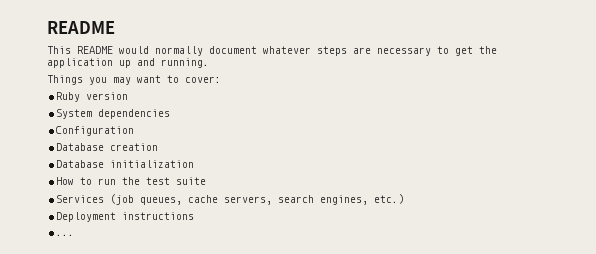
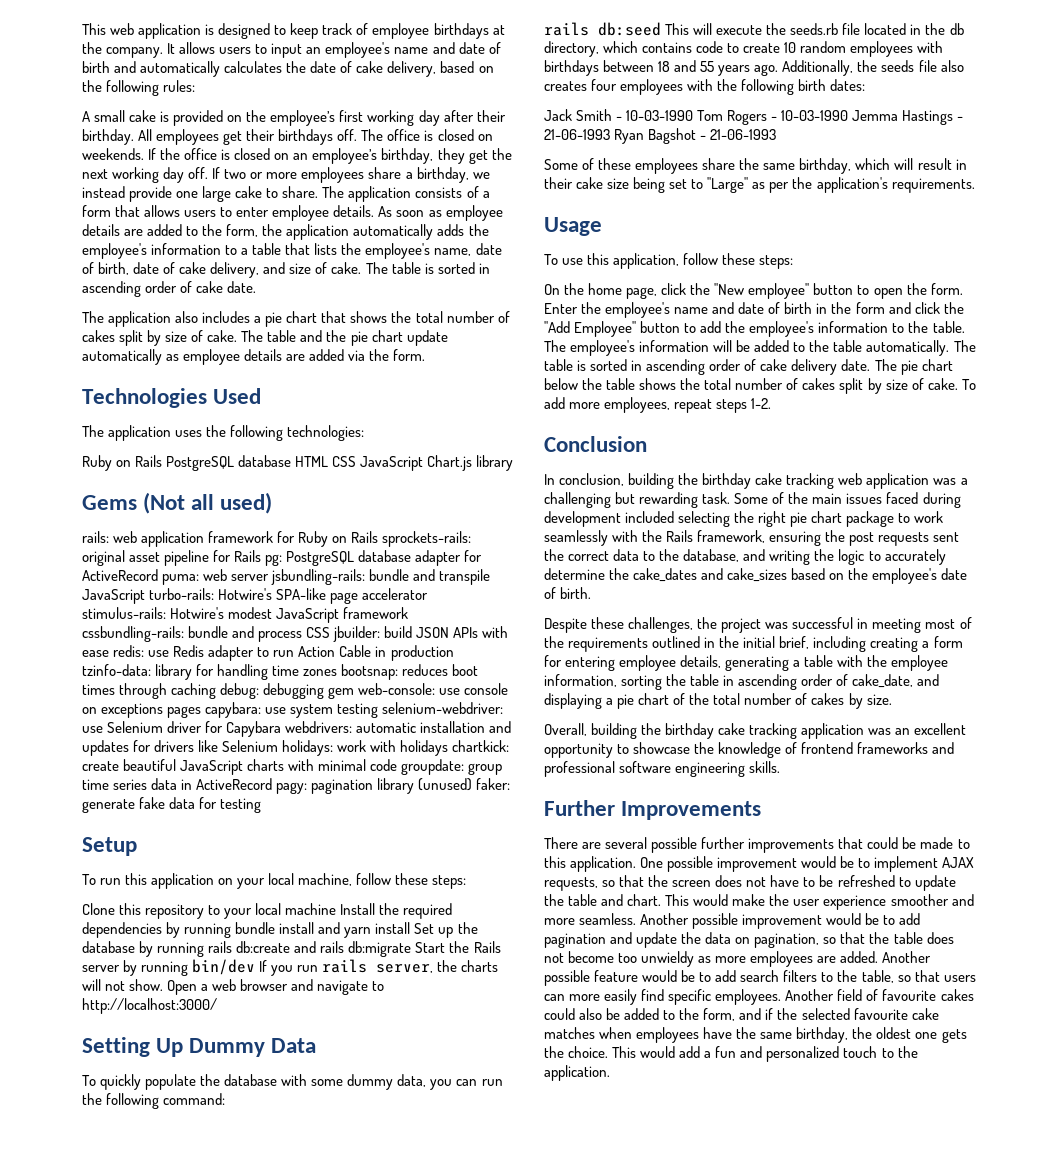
[47,21,115,34] [47,46,497,56] [47,58,209,68] [47,75,221,85] [56,92,129,102] [56,109,171,119] [56,126,135,136] [56,143,159,151] [56,160,195,168] [56,177,207,185] [56,194,405,205] [56,212,195,222] [56,234,75,236] README // This README would normally document whatever steps are necessary to get the application up and running. // Things you may want to cover: // Ruby version // System dependencies // Configuration // Database creation // Database initialization // How to run the test suite // Services (job queues, cache servers, search engines, etc.) // Deployment instructions // ... -> [82,23,505,39] [82,42,501,58] [82,61,494,77] [82,80,196,96] [82,110,506,126] [82,129,493,145] [82,148,512,164] [82,167,490,183] [82,186,490,202] [82,205,503,221] [82,224,489,240] [82,243,502,259] [82,262,490,278] [82,281,257,297] [82,311,510,327] [82,330,448,346] [82,349,426,365] [82,388,262,408] [82,425,365,441] [82,455,514,471] [82,492,273,514] [82,531,472,547] [82,550,483,566] [82,569,491,585] [82,588,429,604] [82,607,409,623] [82,626,509,642] [82,645,454,661] [82,664,479,680] [82,683,509,699] [82,702,504,718] [82,721,512,737] [82,740,510,756] [82,759,503,775] [82,778,511,794] [82,797,262,813] [82,837,137,856] [82,873,467,889] [82,903,453,919] [82,922,478,938] [82,941,501,957] [82,959,499,976] [82,979,385,995] [82,998,217,1014] [82,1037,317,1057] [82,1074,503,1090] [82,1093,226,1109] [544,22,964,36] [544,41,944,57] [544,60,964,76] [544,79,866,95] [544,109,964,125] [544,128,777,144] [544,158,967,174] [544,177,975,193] [544,217,602,236] [544,253,794,269] [544,283,963,299] [544,302,964,318] [544,321,965,337] [544,340,976,356] [544,359,953,375] [544,378,976,394] [544,397,772,413] [544,436,647,452] [544,473,968,489] [544,492,961,508] [544,511,944,527] [544,530,960,546] [544,549,946,565] [544,568,968,584] [544,587,592,599] [544,617,972,633] [544,636,963,652] [544,655,949,671] [544,674,940,690] [544,693,892,709] [544,723,967,739] [544,742,955,758] [544,761,781,777] [544,800,762,820] [544,837,970,853] [544,856,975,872] [544,875,956,891] [544,894,974,910] [544,913,921,929] [544,932,954,948] [544,951,932,967] [544,970,976,986] [544,989,974,1005] [544,1008,939,1021] [544,1027,967,1043] [544,1046,918,1062] [544,1065,610,1081] This web application is designed to keep track of employee birthdays at the company. It allows users to input an employee's name and date of birth and automatically calculates the date of cake delivery, based on the following rules: // A small cake is provided on the employee’s first working day after their birthday. All employees get their birthdays off. The office is closed on weekends. If the office is closed on an employee’s birthday, they get the next working day off. If two or more employees share a birthday, we instead provide one large cake to share. The application consists of a form that allows users to enter employee details. As soon as employee details are added to the form, the application automatically adds the employee's information to a table that lists the employee's name, date of birth, date of cake delivery, and size of cake. The table is sorted in ascending order of cake date. // The application also includes a pie chart that shows the total number of cakes split by size of cake. The table and the pie chart update automatically as employee details are added via the form. // Technologies Used // The application uses the following technologies: // Ruby on Rails PostgreSQL database HTML CSS JavaScript Chart.js library // Gems (Not all used) // rails: web application framework for Ruby on Rails sprockets-rails: original asset pipeline for Rails pg: PostgreSQL database adapter for ActiveRecord puma: web server jsbundling-rails: bundle and transpile JavaScript turbo-rails: Hotwire's SPA-like page accelerator stimulus-rails: Hotwire's modest JavaScript framework cssbundling-rails: bundle and process CSS jbuilder: build JSON APIs with ease redis: use Redis adapter to run Action Cable in production tzinfo-data: library for handling time zones bootsnap: reduces boot times through caching debug: debugging gem web-console: use console on exceptions pages capybara: use system testing selenium-webdriver: use Selenium driver for Capybara webdrivers: automatic installation and updates for drivers like Selenium holidays: work with holidays chartkick: create beautiful JavaScript charts with minimal code groupdate: group time series data in ActiveRecord pagy: pagination library (unused) faker: generate fake data for testing // Setup // To run this application on your local machine, follow these steps: // Clone this repository to your local machine Install the required dependencies by running bundle install and yarn install Set up the database by running rails db:create and rails db:migrate Start the Rails server by running bin/dev If you run rails server, the charts will not show. Open a web browser and navigate to http://localhost:3000/ // Setting Up Dummy Data // To quickly populate the database with some dummy data, you can run the following command: // rails db:seed This will execute the seeds.rb file located in the db directory, which contains code to create 10 random employees with birthdays between 18 and 55 years ago. Additionally, the seeds file also creates four employees with the following birth dates: // Jack Smith - 10-03-1990 Tom Rogers - 10-03-1990 Jemma Hastings - 21-06-1993 Ryan Bagshot - 21-06-1993 // Some of these employees share the same birthday, which will result in their cake size being set to "Large" as per the application's requirements. // Usage // To use this application, follow these steps: // On the home page, click the "New employee" button to open the form. Enter the employee's name and date of birth in the form and click the "Add Employee" button to add the employee's information to the table. The employee's information will be added to the table automatically. The table is sorted in ascending order of cake delivery date. The pie chart below the table shows the total number of cakes split by size of cake. To add more employees, repeat steps 1-2. // Conclusion // In conclusion, building the birthday cake tracking web application was a challenging but rewarding task. Some of the main issues faced during development included selecting the right pie chart package to work seamlessly with the Rails framework, ensuring the post requests sent the correct data to the database, and writing the logic to accurately determine the cake_dates and cake_sizes based on the employee's date of birth. // Despite these challenges, the project was successful in meeting most of the requirements outlined in the initial brief, including creating a form for entering employee details, generating a table with the employee information, sorting the table in ascending order of cake_date, and displaying a pie chart of the total number of cakes by size. // Overall, building the birthday cake tracking application was an excellent opportunity to showcase the knowledge of frontend frameworks and professional software engineering skills. // Further Improvements // There are several possible further improvements that could be made to this application. One possible improvement would be to implement AJAX requests, so that the screen does not have to be refreshed to update the table and chart. This would make the user experience smoother and more seamless. Another possible improvement would be to add pagination and update the data on pagination, so that the table does not become too unwieldy as more employees are added. Another possible feature would be to add search filters to the table, so that users can more easily find specific employees. Another field of favourite cakes could also be added to the form, and if the selected favourite cake matches when employees have the same birthday, the oldest one gets the choice. This would add a fun and personalized touch to the application.

